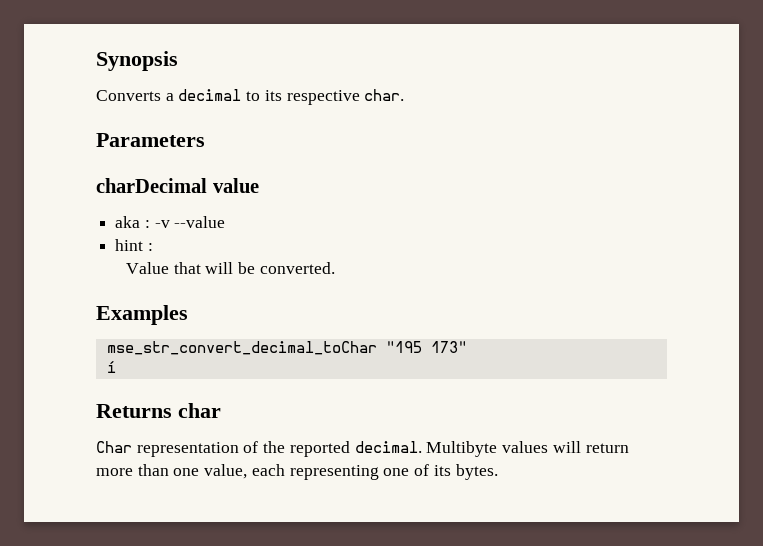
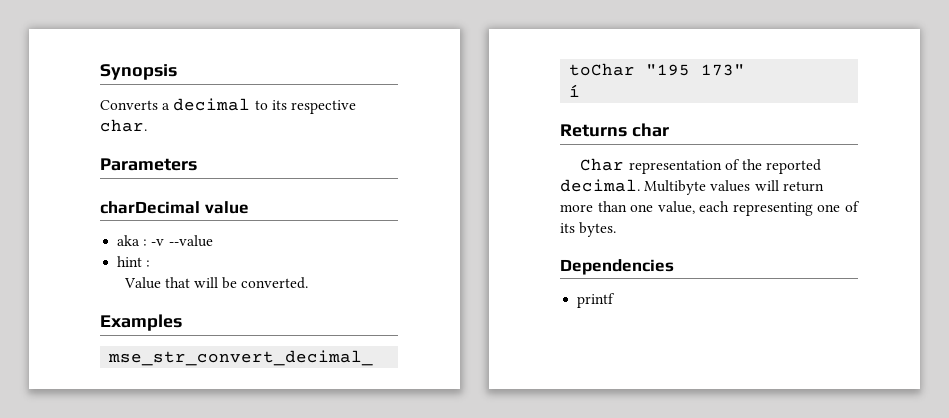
(498, 472) none -> [560,259,674,275] [577,293,616,308] // Dependencies // printf

